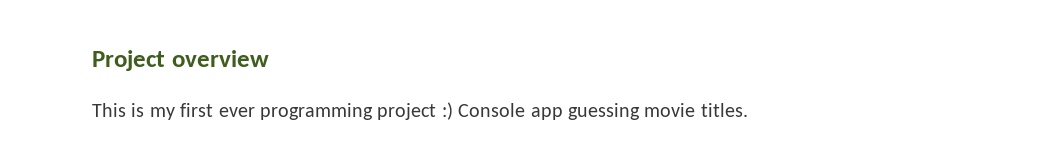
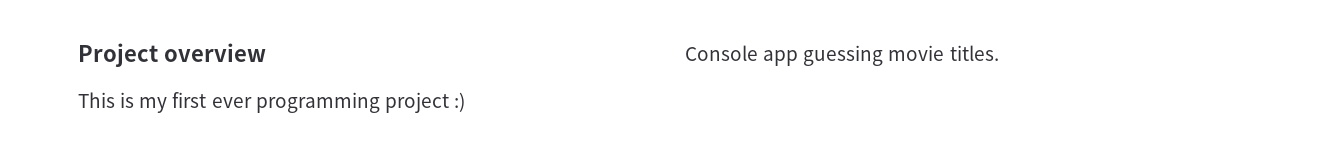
(453, 111) none -> (465, 102) //

